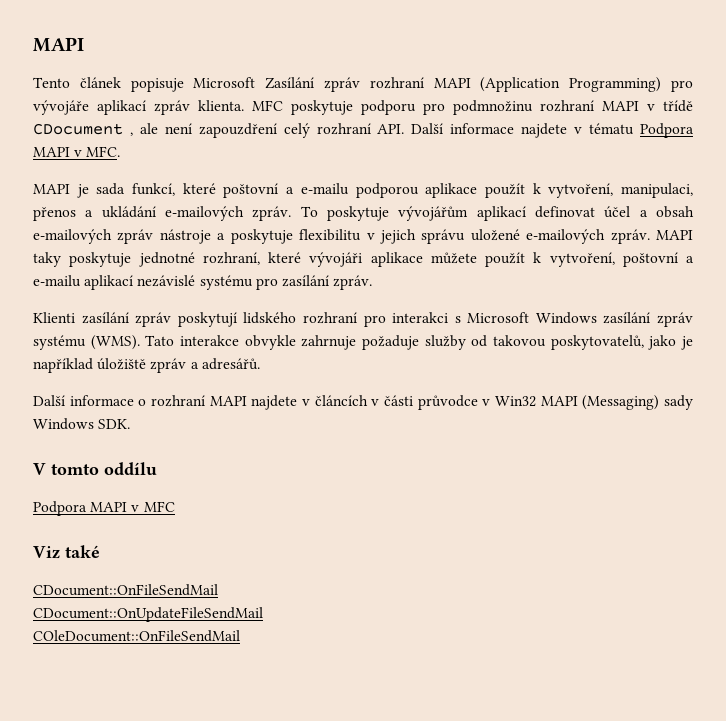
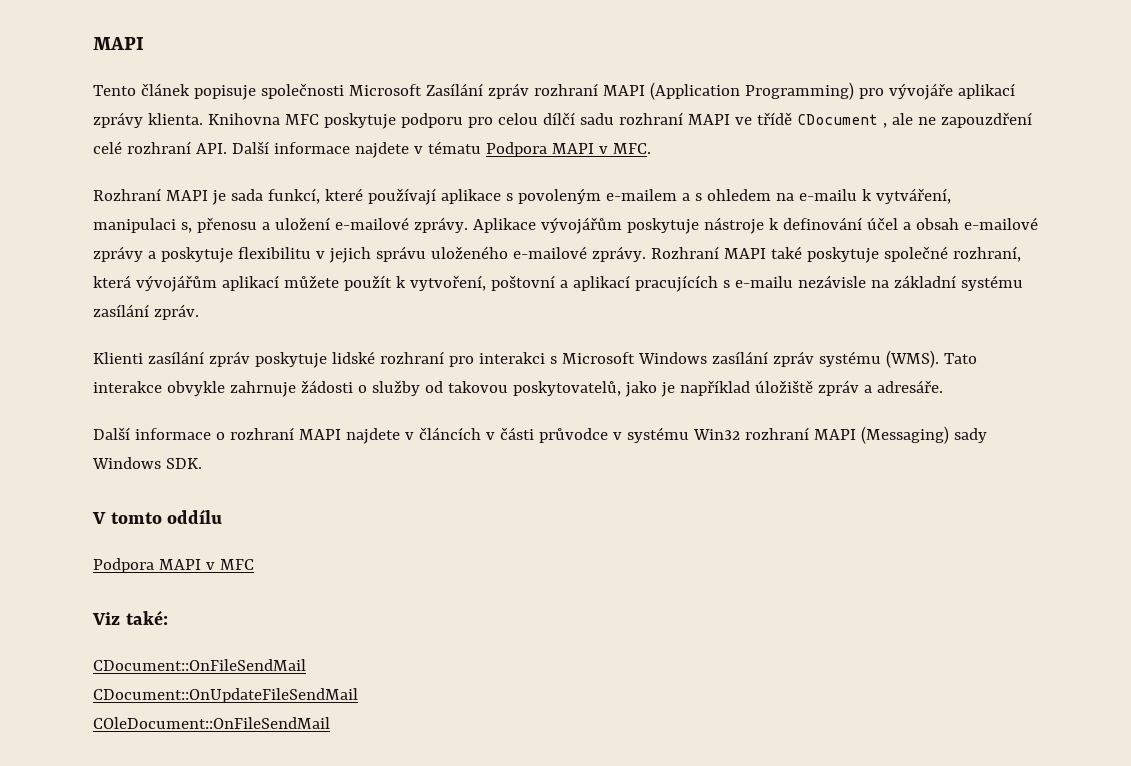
(184, 85) none -> [260,83,344,99] společnosti
[154,100,244,115] zpráv klienta. -> [93,112,280,128] zprávy klienta. Knihovna
[453,100,655,115] podmnožinu rozhraní MAPI v -> [497,112,752,125] celou dílčí sadu rozhraní MAPI ve
[164,123,310,138] není zapouzdření celý -> [917,112,1032,128] [93,141,122,154] ne zapouzdření celé
(121, 151) none -> [93,188,161,201] Rozhraní
[223,183,693,198] [33,206,695,221] [33,229,211,244] poštovní a e-mailu podporou aplikace použít k vytvoření, manipulaci, přenos a ukládání e-mailových zpráv. To poskytuje vývojářům aplikací definovat účel a obsah e-mailových zpráv nástroje -> [367,188,951,205] [93,217,1038,234] [93,246,143,262] používají aplikace s povoleným e-mailem a s ohledem na e-mailu k vytváření, manipulaci s, přenosu a uložení e-mailové zprávy. Aplikace vývojářům poskytuje nástroje k definování účel a obsah e-mailové zprávy
[470,229,693,244] [33,252,423,267] uložené e-mailových zpráv. MAPI taky poskytuje jednotné rozhraní, které vývojáři aplikace -> [430,246,1021,263] [93,275,279,292] uloženého e-mailové zprávy. Rozhraní MAPI také poskytuje společné rozhraní, která vývojářům aplikací
[33,275,278,290] e-mailu aplikací nezávislé systému pro -> [572,275,1023,292] aplikací pracujících s e-mailu nezávisle na základní systému
[177,312,297,327] poskytují lidského -> [254,351,375,368] poskytuje lidské
[362,335,419,350] požaduje -> [300,380,367,393] žádosti o
[201,358,260,370] adresářů. -> [876,380,943,393] adresáře.
[495,396,537,407] Win32 -> [626,427,809,443] systému Win32 rozhraní
[65,545,100,558] také -> [125,610,168,625] také:

